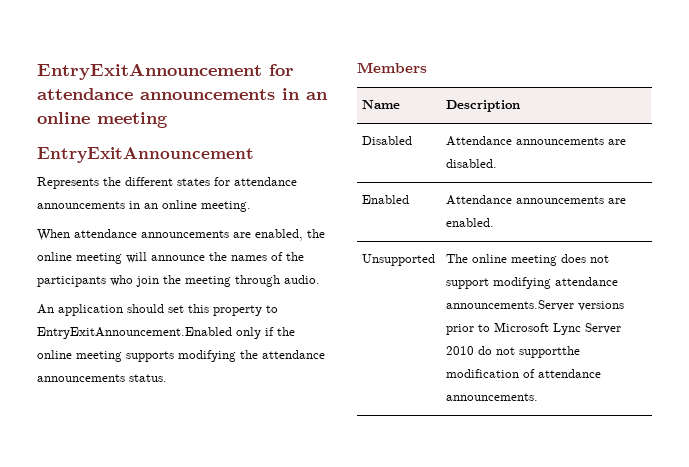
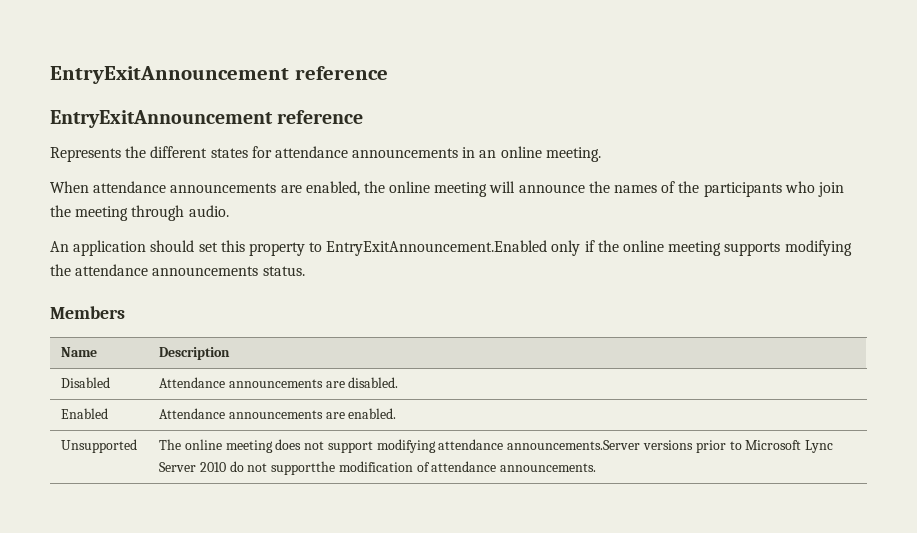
[37,63,294,80] [37,88,328,100] [37,112,168,128] [37,147,254,163] EntryExitAnnouncement for attendance announcements in an online meeting // EntryExitAnnouncement -> [50,66,388,84] [50,110,364,128] EntryExitAnnouncement reference // EntryExitAnnouncement reference

